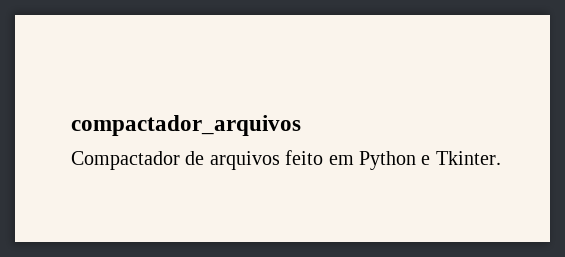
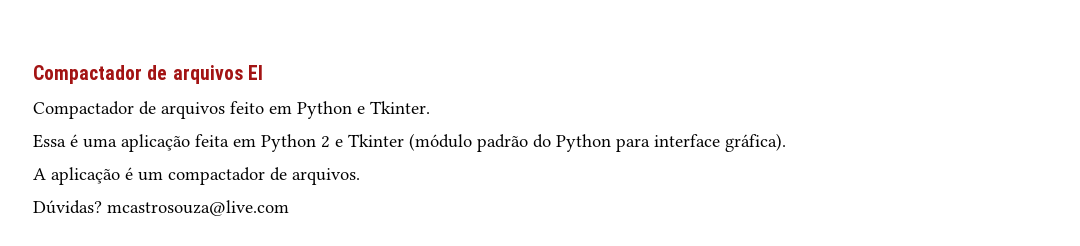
[71,115,301,136] compactador_arquivos -> [33,65,263,84] Compactador de arquivos El
(501, 158) none -> [33,133,786,152] [33,167,360,185] [33,200,289,216] // Essa é uma aplicação feita em Python 2 e Tkinter (módulo padrão do Python para interface gráfica). // A aplicação é um compactador de arquivos. // Dúvidas? mcastrosouza@live.com

